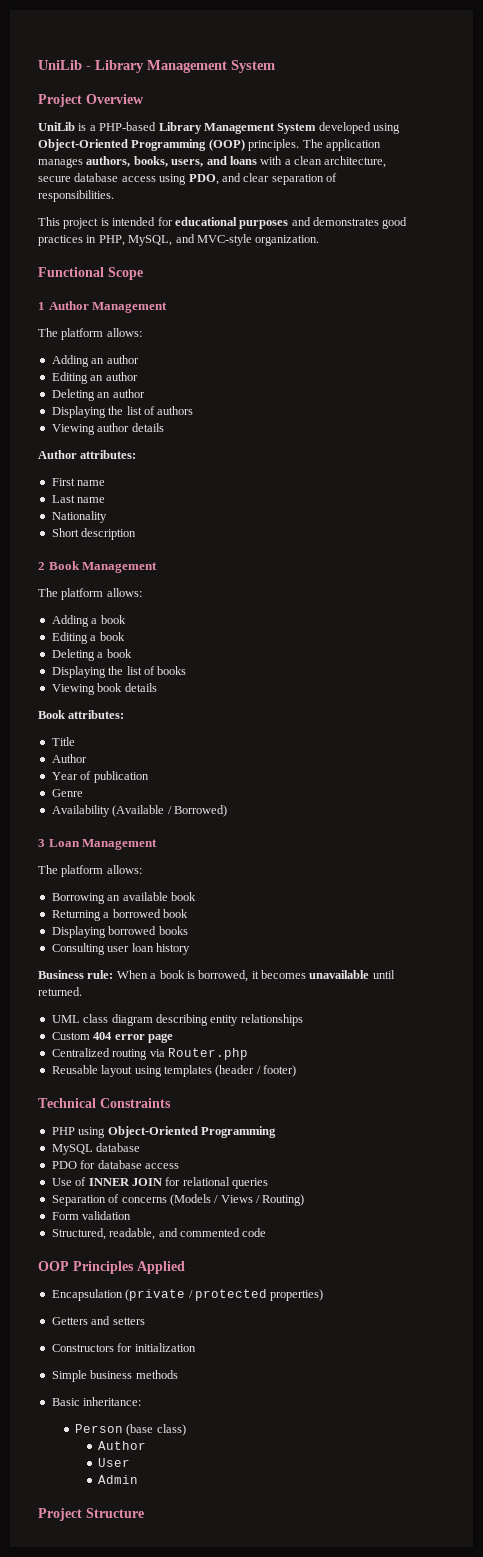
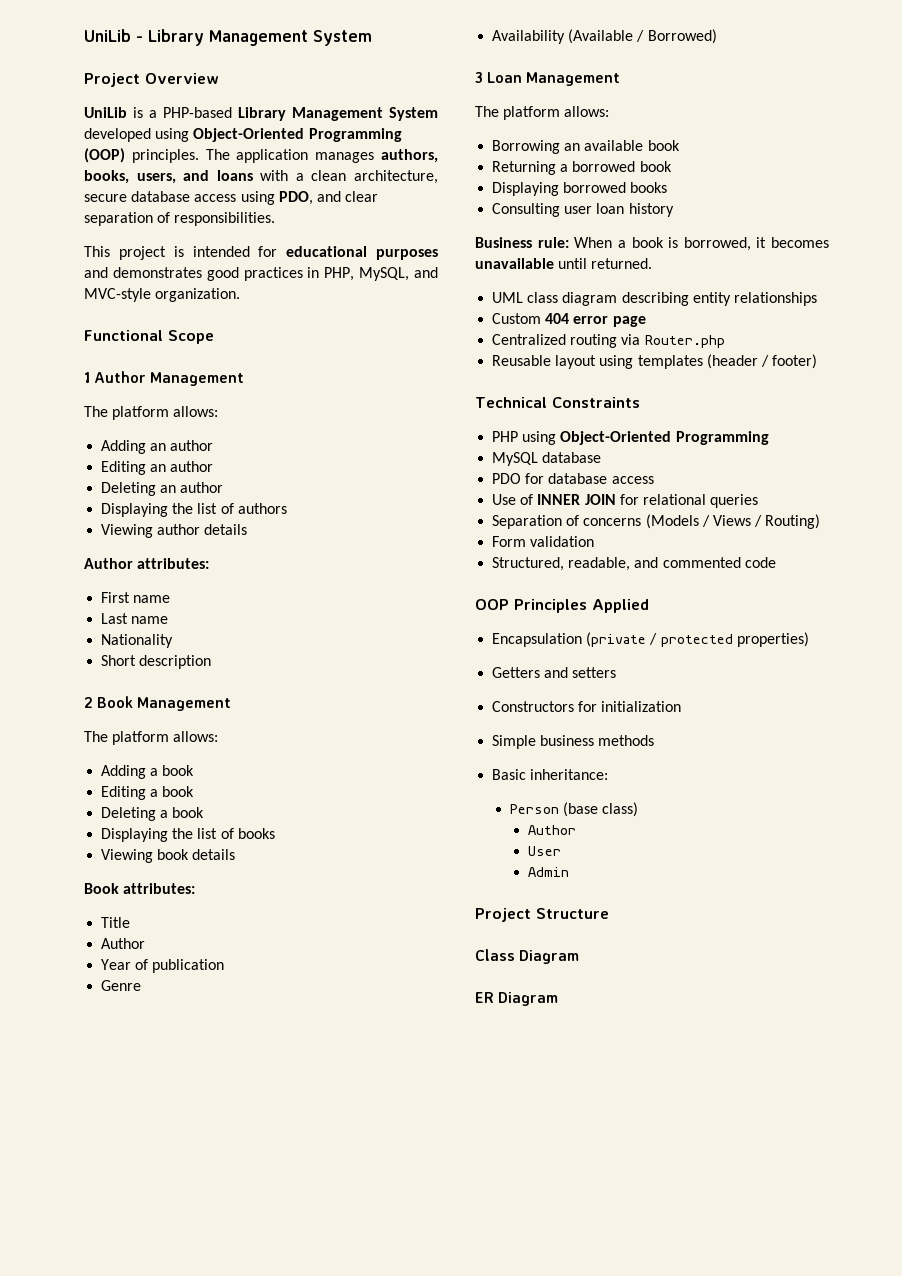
(144, 1513) none -> [475,949,580,964] [475,992,559,1006] // Class Diagram // ER Diagram

